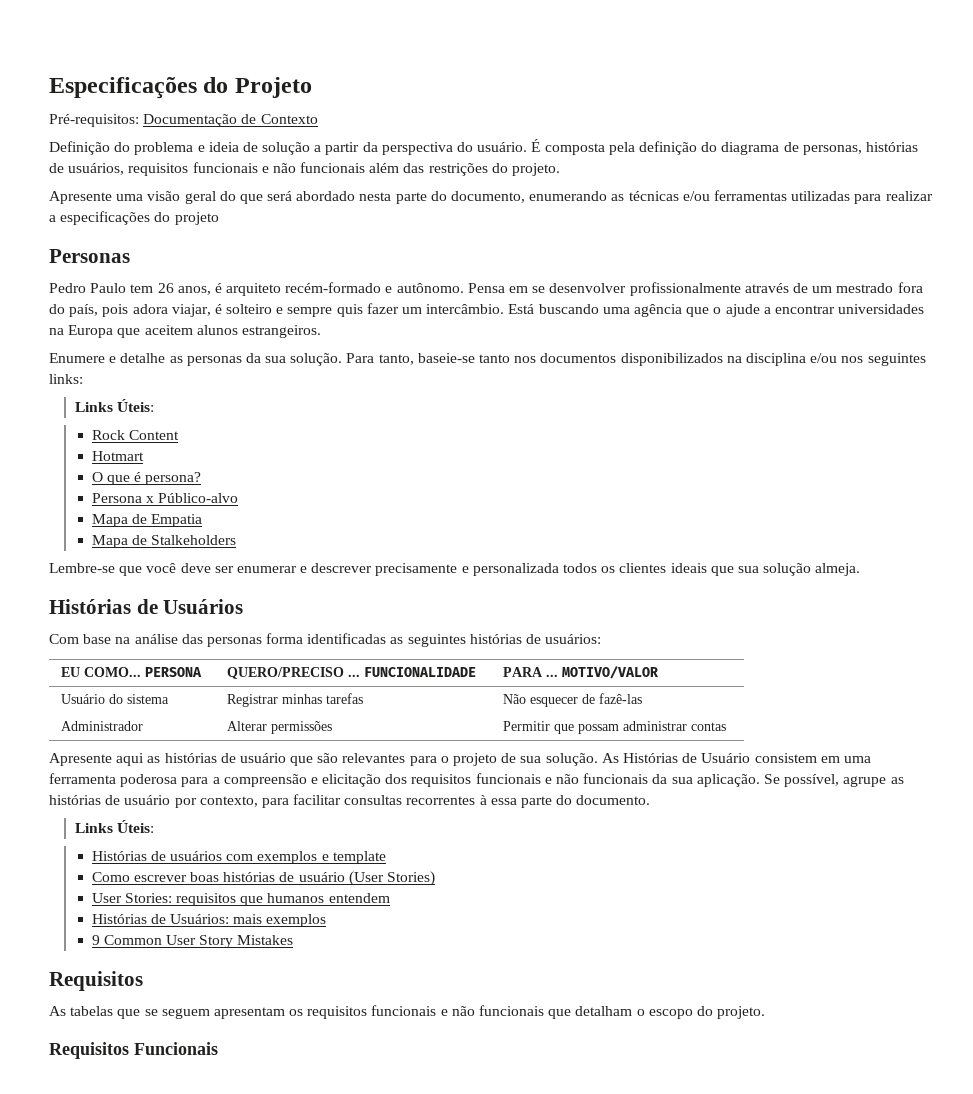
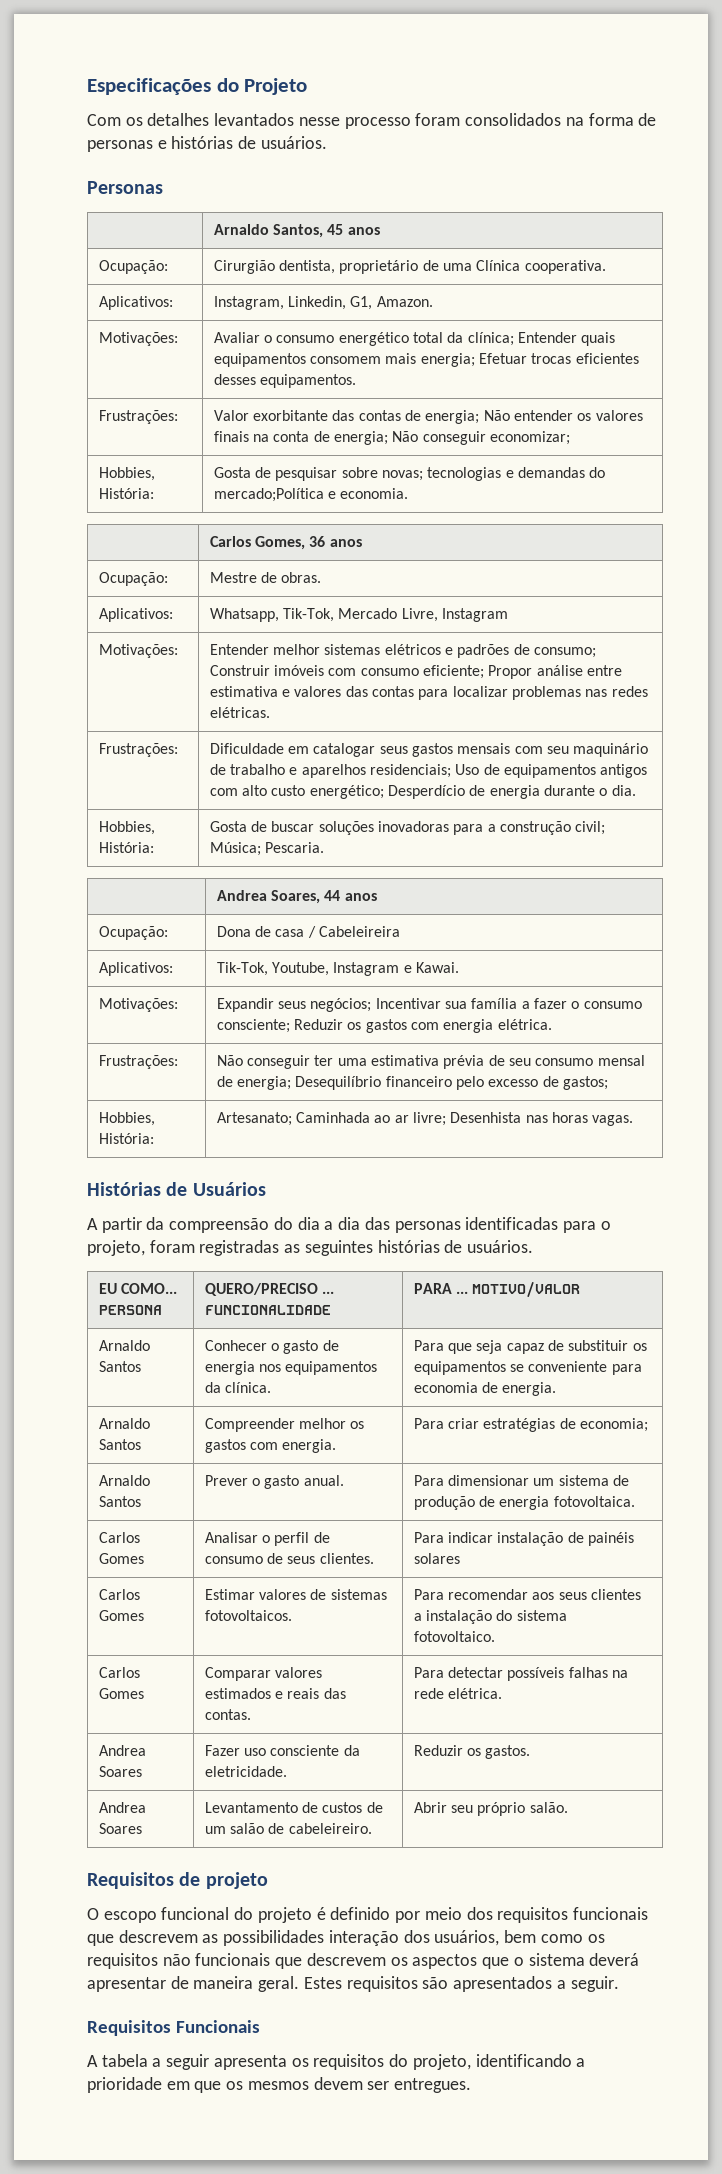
[49,114,318,127] [49,139,918,155] [49,162,561,176] [49,190,933,204] [49,211,219,225] [49,249,130,263] [49,282,923,296] [49,303,925,317] [49,325,321,338] [49,353,926,366] [49,374,83,384] [74,399,154,412] [91,430,179,440] [91,451,144,461] [91,472,202,485] [91,493,239,503] [91,514,203,527] [91,535,237,548] [49,563,861,576] [49,599,244,614] [49,633,387,647] Pré-requisitos: Documentação de Contexto // Definição do problema e ideia de solução a partir da perspectiva do usuário. É composta pela definição do diagrama de personas, histórias de usuários, requisitos funcionais e não funcionais além das restrições do projeto. // Apresente uma visão geral do que será abordado nesta parte do documento, enumerando as técnicas e/ou ferramentas utilizadas para realizar a especificações do projeto // Personas // Pedro Paulo tem 26 anos, é arquiteto recém-formado e autônomo. Pensa em se desenvolver profissionalmente através de um mestrado fora do país, pois adora viajar, é solteiro e sempre quis fazer um intercâmbio. Está buscando uma agência que o ajude a encontrar universidades na Europa que aceitem alunos estrangeiros. // Enumere e detalhe as personas da sua solução. Para tanto, baseie-se tanto nos documentos disponibilizados na disciplina e/ou nos seguintes links: // Links Úteis: // Rock Content // Hotmart // O que é persona? // Persona x Público-alvo // Mapa de Empatia // Mapa de Stalkeholders // Lembre-se que você deve ser enumerar e descrever precisamente e personalizada todos os clientes ideais que sua solução almeja. // Histórias de Usuários // Com base na análise das personas forma identificadas -> [87,113,657,129] [87,136,327,152] [87,181,163,194] [213,224,380,238] [98,260,168,274] [213,260,606,274] [98,296,173,310] [213,296,433,310] [98,332,178,346] [213,332,616,346] [213,353,639,367] [213,374,356,388] [98,410,178,424] [213,410,643,424] [213,431,570,445] [98,467,155,481] [98,488,154,499] [213,467,606,481] [213,488,409,502] [209,536,362,550] [98,572,168,586] [209,572,322,583] [98,608,173,622] [209,608,508,622] [98,644,178,658] [209,644,596,658] [209,665,622,679] [209,686,648,700] [209,707,270,718] [98,743,178,757] [209,743,649,757] [209,764,648,778] [209,785,636,799] [98,821,155,835] [98,842,154,853] [209,821,606,835] [209,842,324,856] [216,890,377,904] [98,926,168,940] [216,926,400,938] [98,962,173,976] [216,962,459,976] [98,998,178,1012] [216,998,642,1012] [216,1019,552,1033] [98,1055,178,1069] [216,1055,645,1069] [216,1076,608,1090] [98,1112,155,1126] [98,1133,154,1144] [216,1112,634,1126] [87,1182,266,1196] [87,1217,611,1233] [87,1240,280,1256] Com os detalhes levantados nesse processo foram consolidados na forma de personas e histórias de usuários. // Personas // | Arnaldo Santos, 45 anos // Ocupação: | Cirurgião dentista, proprietário de uma Clínica cooperativa. // Aplicativos: | Instagram, Linkedin, G1, Amazon. // Motivações: | Avaliar o consumo energético total da clínica; Entender quais equipamentos consomem mais energia; Efetuar trocas eficientes desses equipamentos. // Frustrações: | Valor exorbitante das contas de energia; Não entender os valores finais na conta de energia; Não conseguir economizar; // Hobbies, História: | Gosta de pesquisar sobre novas; tecnologias e demandas do mercado;Política e economia. // | Carlos Gomes, 36 anos // Ocupação: | Mestre de obras. // Aplicativos: | Whatsapp, Tik-Tok, Mercado Livre, Instagram // Motivações: | Entender melhor sistemas elétricos e padrões de consumo; Construir imóveis com consumo eficiente; Propor análise entre estimativa e valores das contas para localizar problemas nas redes elétricas. // Frustrações: | Dificuldade em catalogar seus gastos mensais com seu maquinário de trabalho e aparelhos residenciais; Uso de equipamentos antigos com alto custo energético; Desperdício de energia durante o dia. // Hobbies, História: | Gosta de buscar soluções inovadoras para a construção civil; Música; Pescaria. // | Andrea Soares, 44 anos // Ocupação: | Dona de casa / Cabeleireira // Aplicativos: | Tik-Tok, Youtube, Instagram e Kawai. // Motivações: | Expandir seus negócios; Incentivar sua família a fazer o consumo consciente; Reduzir os gastos com energia elétrica. // Frustrações: | Não conseguir ter uma estimativa prévia de seu consumo mensal de energia; Desequilíbrio financeiro pelo excesso de gastos; // Hobbies, História: | Artesanato; Caminhada ao ar livre; Desenhista nas horas vagas. // Histórias de Usuários // A partir da compreensão do dia a dia das personas identificadas para o projeto, foram registradas
[545,634,602,644] usuários: -> [467,1240,534,1253] usuários.
[60,694,169,704] [226,693,363,707] [502,693,642,707] [60,721,143,731] [226,721,332,734] [502,721,726,734] [49,753,871,766] [49,773,904,787] [49,794,651,808] [74,820,154,833] [91,851,386,864] [91,871,436,886] [91,893,390,906] [91,914,327,927] [91,935,294,948] [49,971,143,991] [49,1005,766,1019] [49,1042,218,1059] Usuário do sistema | Registrar minhas tarefas | Não esquecer de fazê-las // Administrador | Alterar permissões | Permitir que possam administrar contas // Apresente aqui as histórias de usuário que são relevantes para o projeto de sua solução. As Histórias de Usuário consistem em uma ferramenta poderosa para a compreensão e elicitação dos requisitos funcionais e não funcionais da sua aplicação. Se possível, agrupe as histórias de usuário por contexto, para facilitar consultas recorrentes à essa parte do documento. // Links Úteis: // Histórias de usuários com exemplos e template // Como escrever boas histórias de usuário (User Stories) // User Stories: requisitos que humanos entendem // Histórias de Usuários: mais exemplos // 9 Common User Story Mistakes // Requisitos // As tabelas que se seguem apresentam os requisitos funcionais e não funcionais que detalham o escopo do projeto. // Requisitos Funcionais -> [98,1340,150,1351] [98,1361,141,1372] [204,1340,339,1354] [204,1361,378,1375] [204,1382,271,1393] [413,1340,647,1354] [413,1361,642,1375] [413,1382,557,1396] [98,1418,150,1429] [98,1439,141,1450] [204,1418,365,1432] [204,1439,337,1453] [413,1418,648,1432] [98,1475,150,1486] [98,1496,141,1507] [204,1475,344,1489] [413,1475,629,1486] [413,1496,635,1510] [98,1532,140,1543] [98,1553,144,1564] [204,1532,330,1546] [204,1553,374,1564] [413,1532,634,1546] [413,1553,460,1564] [98,1589,140,1600] [98,1610,144,1621] [204,1589,387,1600] [204,1610,292,1621] [413,1589,641,1600] [413,1610,567,1624] [413,1631,495,1642] [98,1667,140,1678] [98,1688,144,1699] [204,1667,322,1681] [204,1688,346,1699] [204,1709,251,1720] [413,1667,628,1681] [413,1688,502,1699] [98,1745,146,1756] [98,1766,142,1777] [204,1745,360,1756] [204,1766,287,1777] [413,1745,531,1759] [98,1802,146,1813] [98,1823,142,1834] [204,1802,383,1813] [204,1823,372,1834] [413,1802,568,1816] [87,1872,268,1889] [87,1907,648,1923] [87,1930,605,1946] [87,1953,640,1969] [87,1976,619,1992] [87,2020,260,2036] [87,2054,586,2070] [87,2077,472,2093] Arnaldo Santos | Conhecer o gasto de energia nos equipamentos da clínica. | Para que seja capaz de substituir os equipamentos se conveniente para economia de energia. // Arnaldo Santos | Compreender melhor os gastos com energia. | Para criar estratégias de economia; // Arnaldo Santos | Prever o gasto anual. | Para dimensionar um sistema de produção de energia fotovoltaica. // Carlos Gomes | Analisar o perfil de consumo de seus clientes. | Para indicar instalação de painéis solares // Carlos Gomes | Estimar valores de sistemas fotovoltaicos. | Para recomendar aos seus clientes a instalação do sistema fotovoltaico. // Carlos Gomes | Comparar valores estimados e reais das contas. | Para detectar possíveis falhas na rede elétrica. // Andrea Soares | Fazer uso consciente da eletricidade. | Reduzir os gastos. // Andrea Soares | Levantamento de custos de um salão de cabeleireiro. | Abrir seu próprio salão. // Requisitos de projeto // O escopo funcional do projeto é definido por meio dos requisitos funcionais que descrevem as possibilidades interação dos usuários, bem como os requisitos não funcionais que descrevem os aspectos que o sistema deverá apresentar de maneira geral. Estes requisitos são apresentados a seguir. // Requisitos Funcionais // A tabela a seguir apresenta os requisitos do projeto, identificando a prioridade em que os mesmos devem ser entregues.

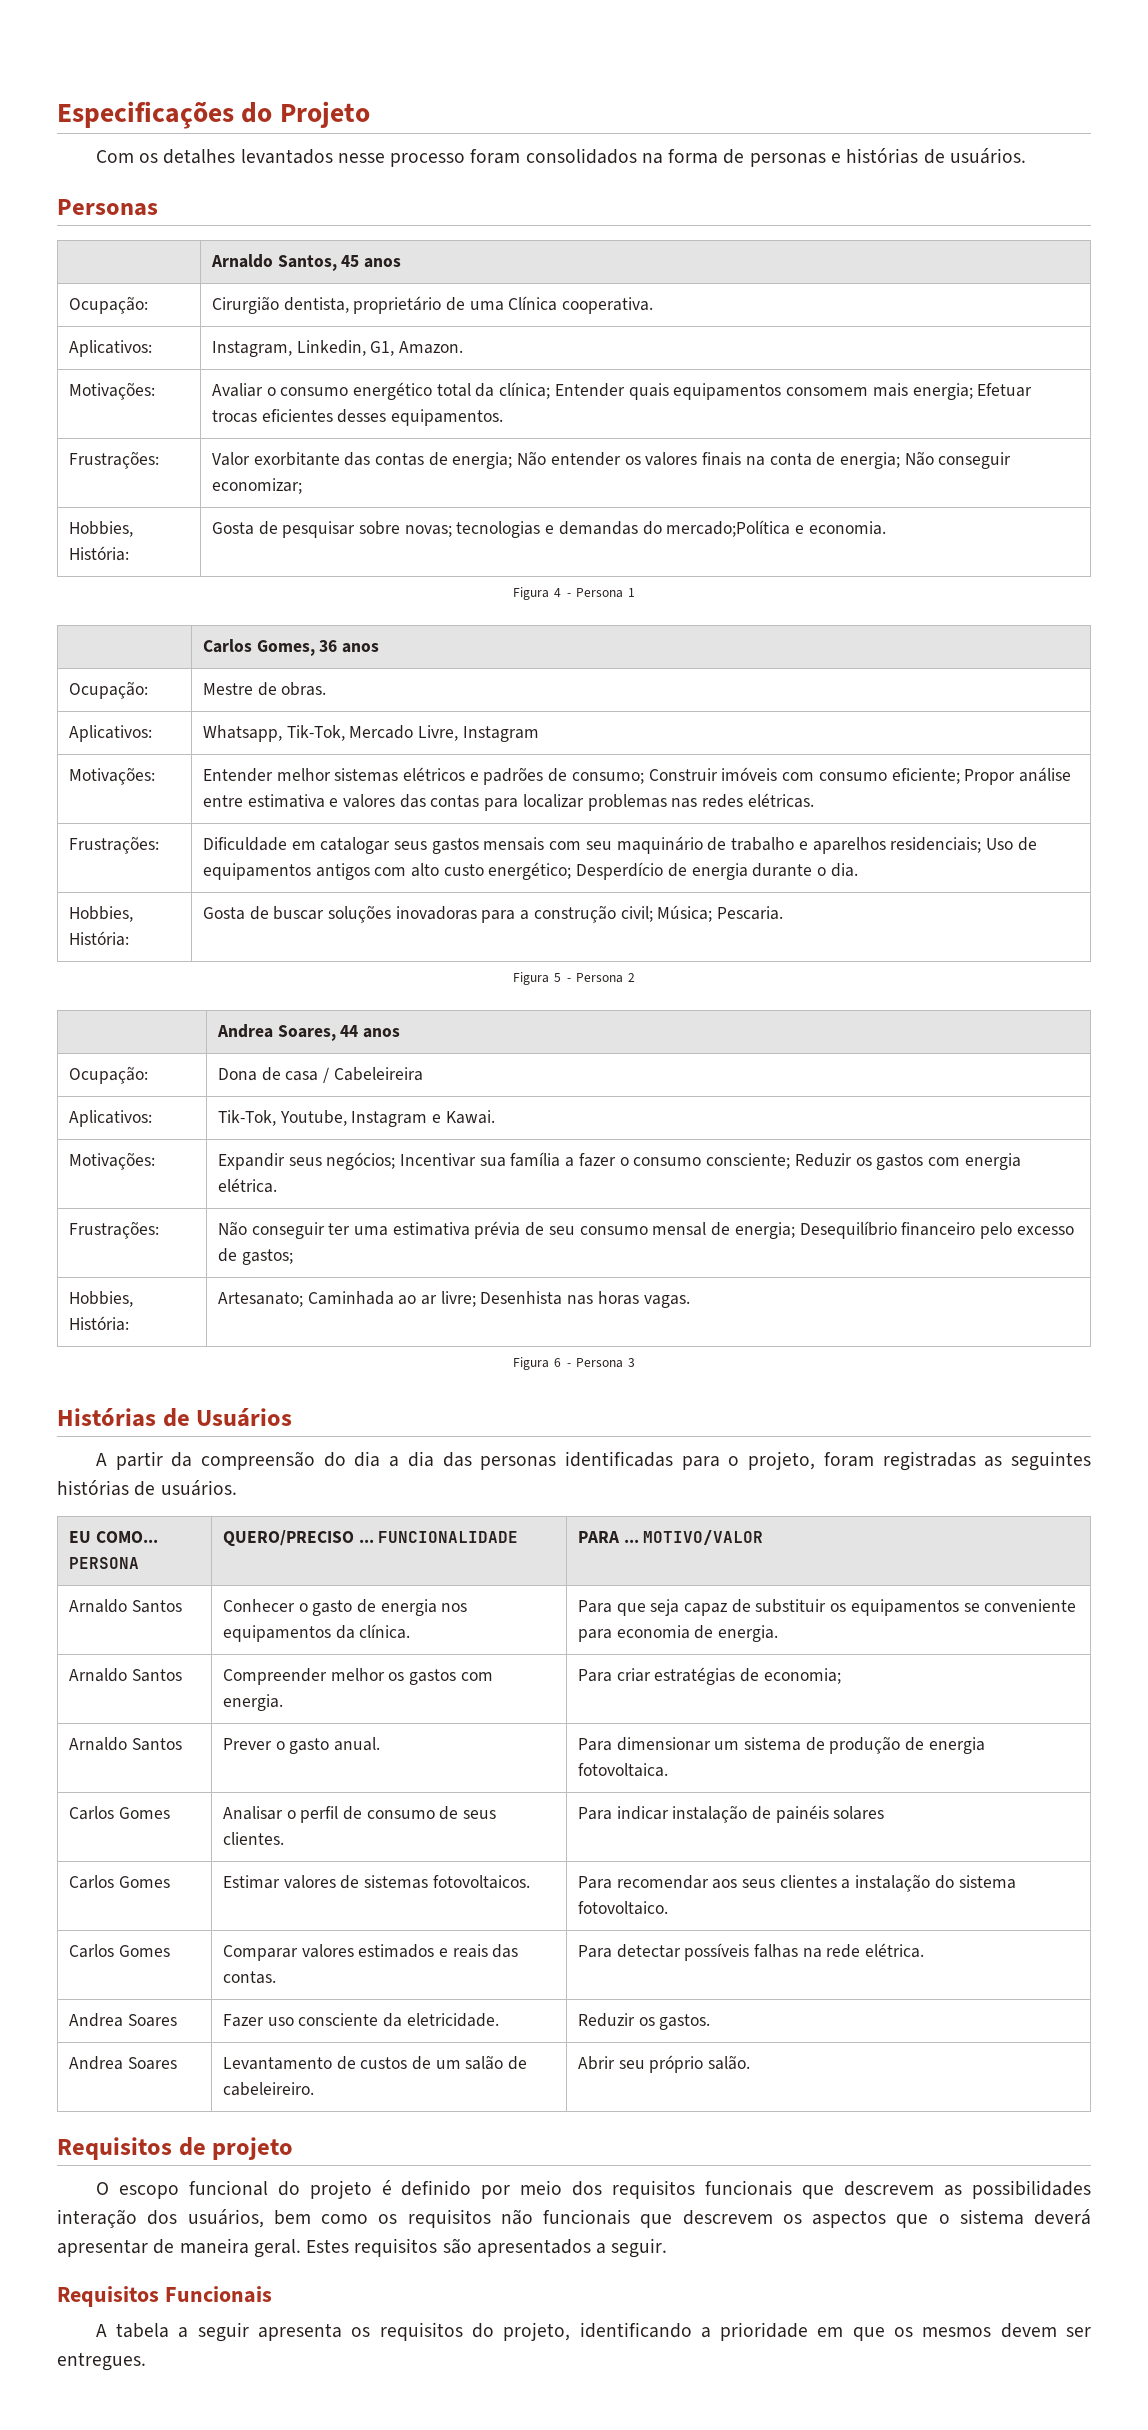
(409, 493) none -> [512,587,636,600] // Figura 4 - Persona 1
(324, 847) none -> [512,972,636,985] // Figura 5 - Persona 2
(634, 1120) none -> [512,1357,636,1370] // Figura 6 - Persona 3

